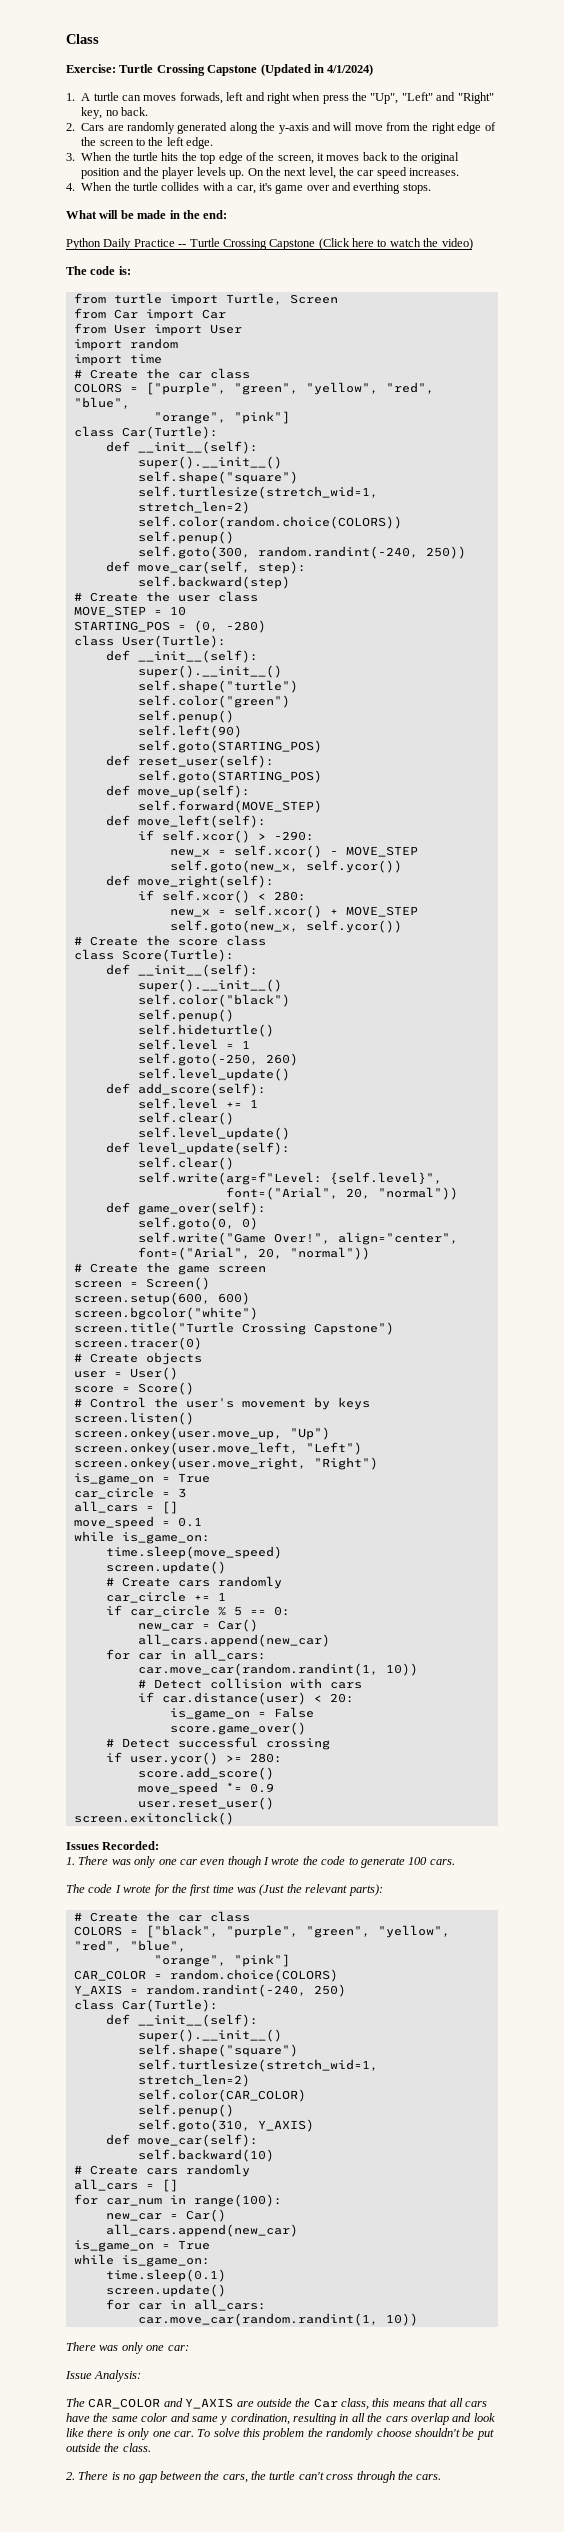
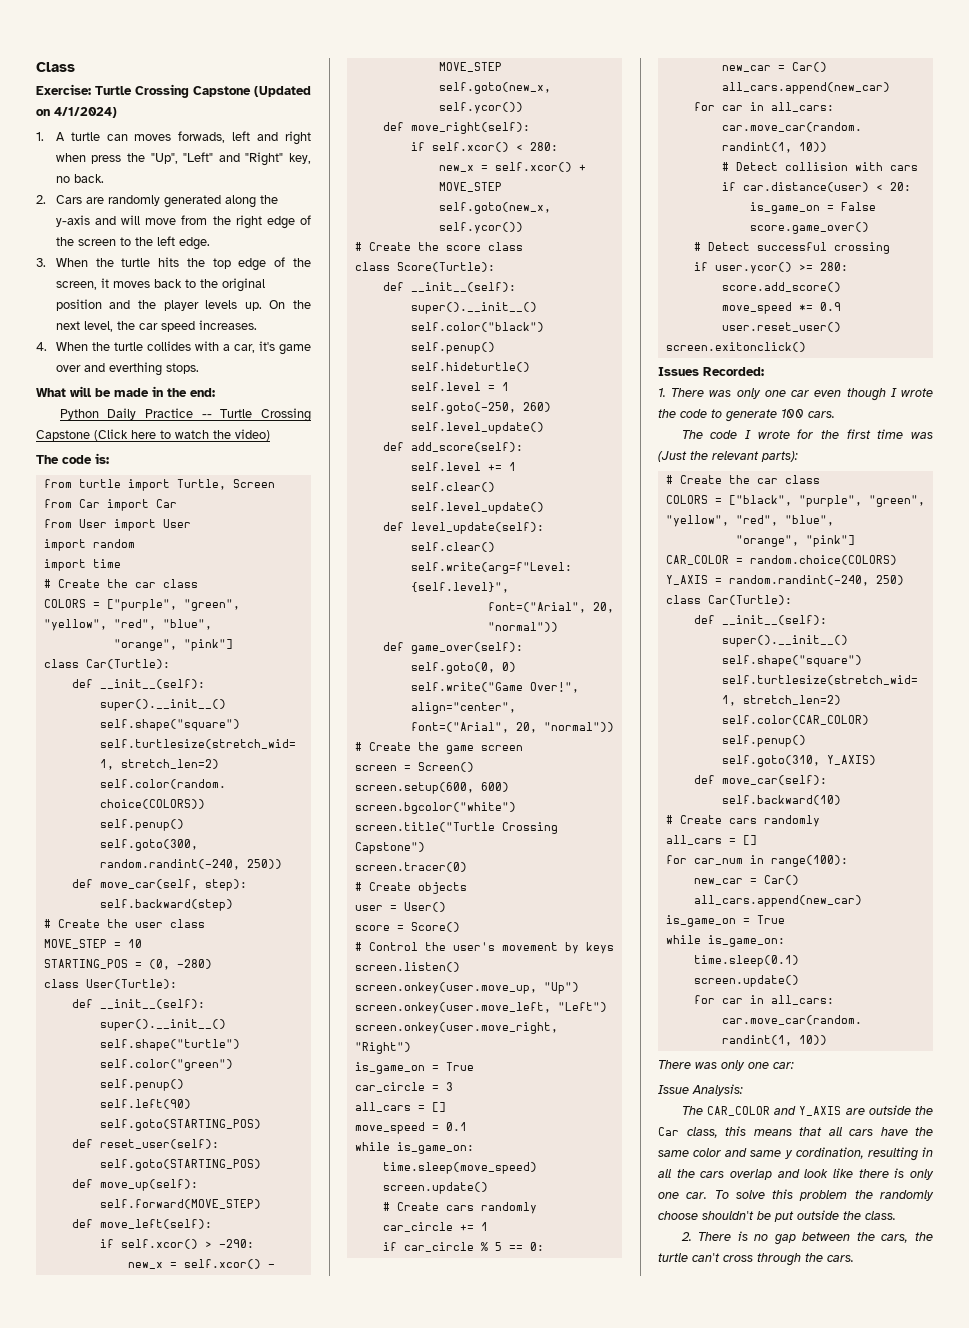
[313,64,324,73] in -> [36,109,50,116] on

